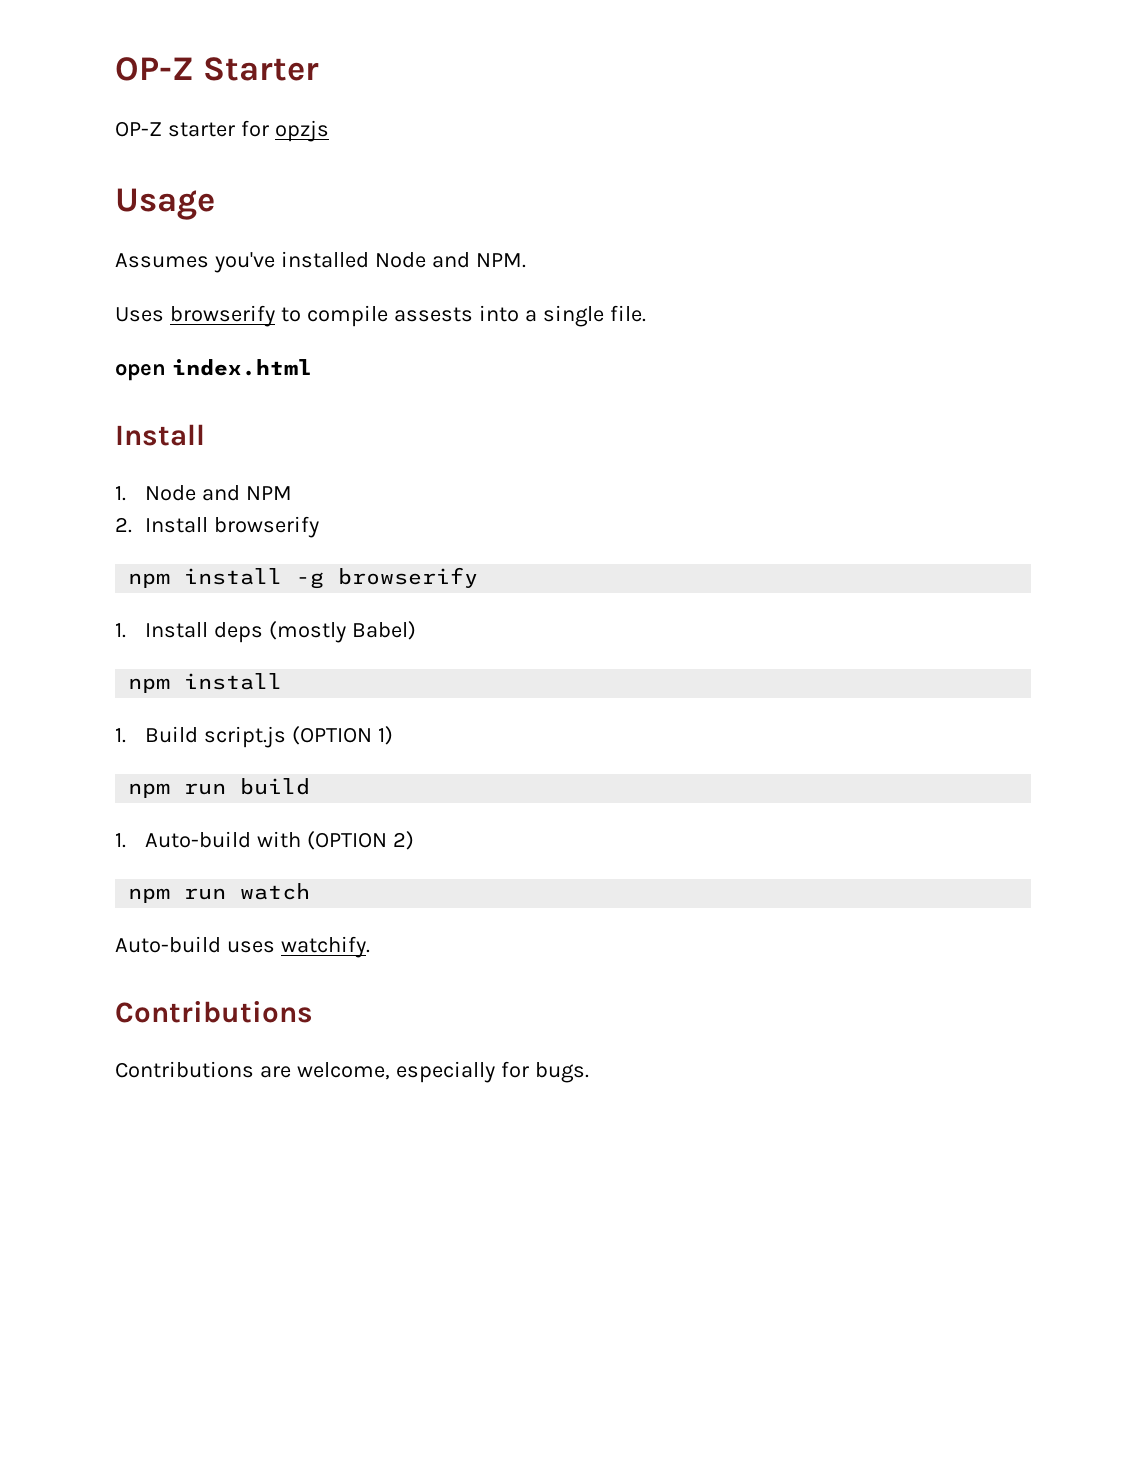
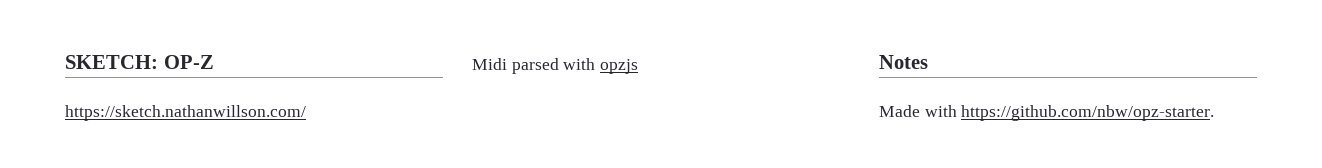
[115,57,320,81] [115,120,329,142] [115,188,215,220] [115,251,526,273] [115,305,646,327] [115,359,312,381] [115,424,205,446] [115,485,292,501] [115,516,319,538] [128,567,479,589] [115,621,416,643] [128,673,283,693] [115,726,393,748] [128,778,311,798] [115,831,414,850] [128,883,311,903] [115,936,370,958] [115,1001,313,1023] [115,1061,589,1083] OP-Z Starter // OP-Z starter for opzjs // Usage // Assumes you've installed Node and NPM. // Uses browserify to compile assests into a single file. // open index.html // Install // 1. Node and NPM // 2. Install browserify // npm install -g browserify // 1. Install deps (mostly Babel) // npm install // 1. Build script.js (OPTION 1) // npm run build // 1. Auto-build with (OPTION 2) // npm run watch // Auto-build uses watchify. // Contributions // Contributions are welcome, especially for bugs. -> [65,55,214,69] [65,105,306,121] [472,58,639,74] [879,55,928,69] [879,105,1215,121] SKETCH: OP-Z // https://sketch.nathanwillson.com/ // Midi parsed with opzjs // Notes // Made with https://github.com/nbw/opz-starter.

